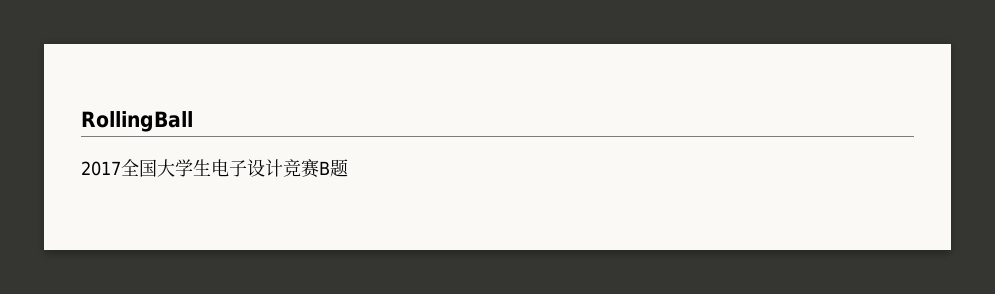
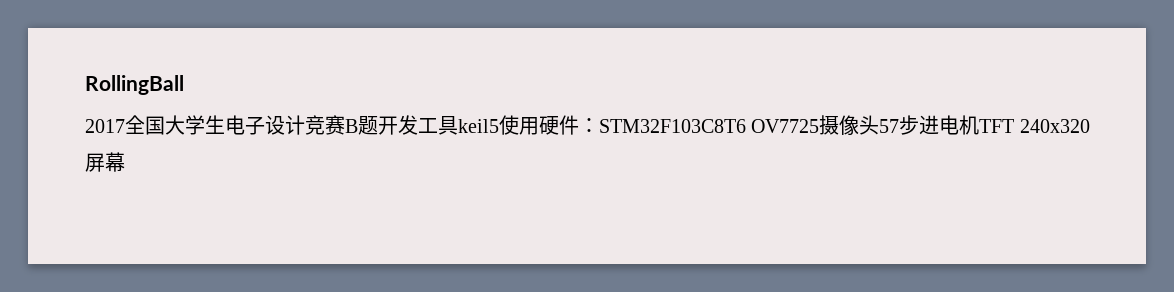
(348, 168) none -> [378,115,1090,135] [85,152,125,172] 开发工具keil5使用硬件：STM32F103C8T6 OV7725摄像头57步进电机TFT 240x320屏幕

